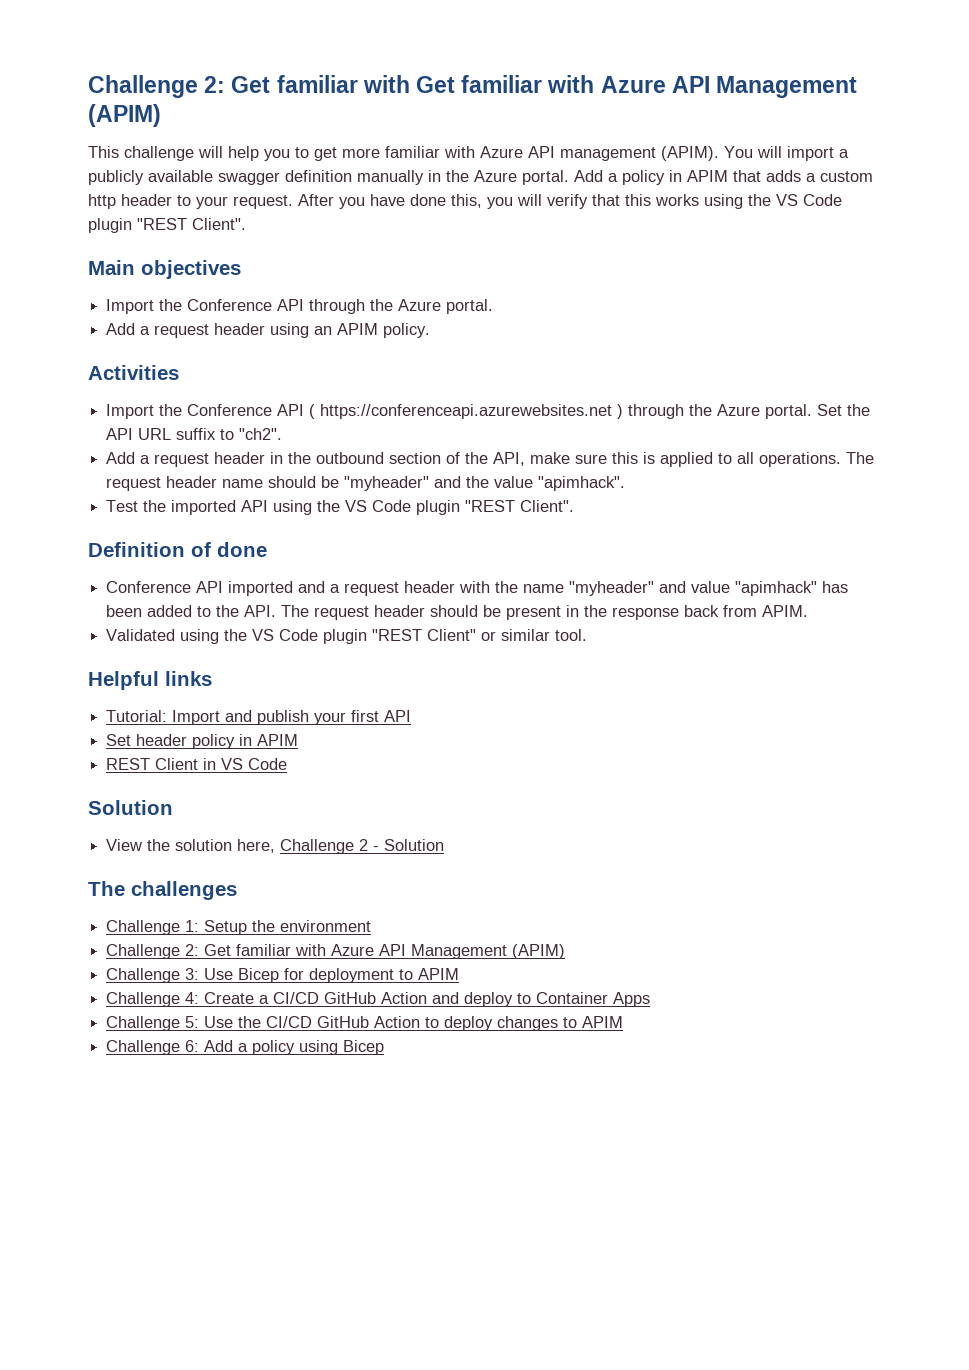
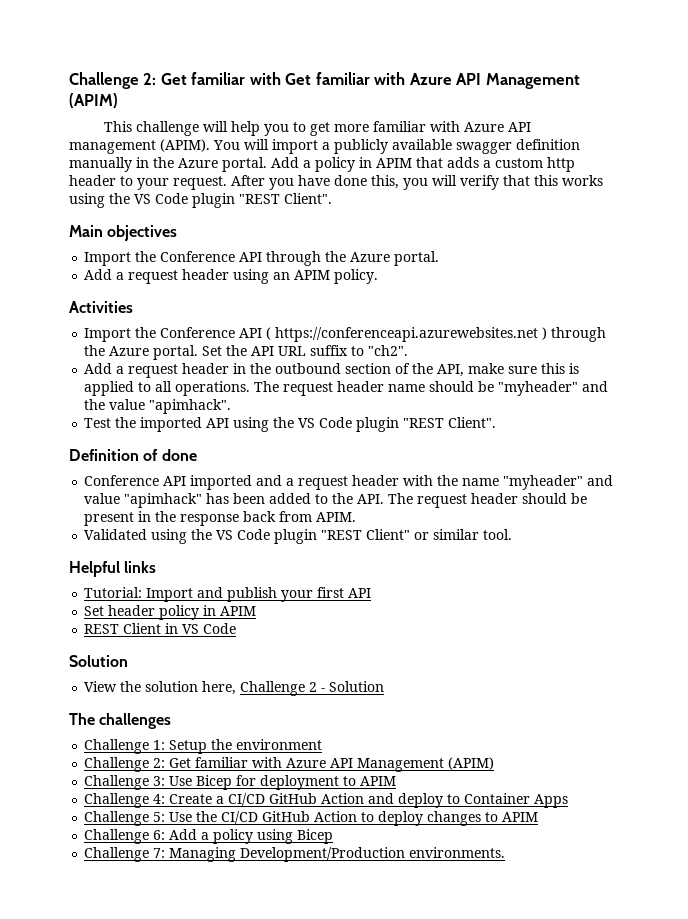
(385, 1047) none -> [84,847,506,862] // Challenge 7: Managing Development/Production environments.

